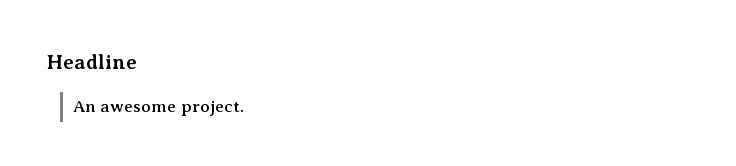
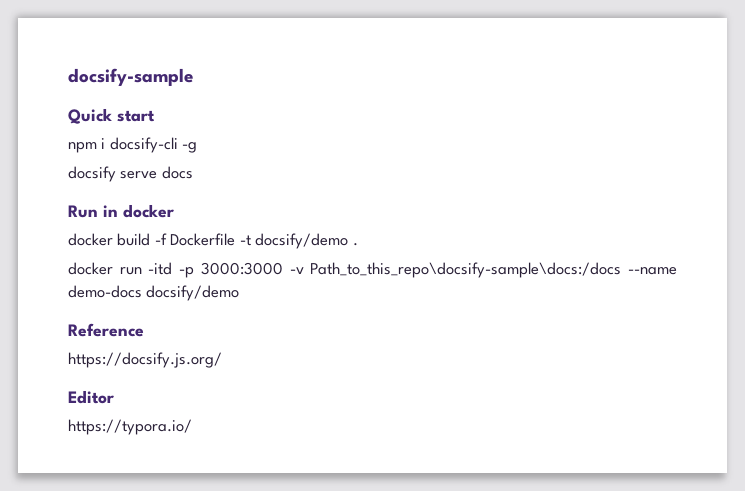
[47,54,137,69] [72,100,245,116] Headline // An awesome project. -> [68,68,193,86] [68,108,155,124] [68,137,198,153] [68,166,193,182] [68,204,174,218] [68,233,358,249] [68,262,677,278] [68,285,240,301] [68,323,144,337] [68,352,222,368] [68,390,114,404] [68,419,192,435] docsify-sample // Quick start // npm i docsify-cli -g // docsify serve docs // Run in docker // docker build -f Dockerfile -t docsify/demo . // docker run -itd -p 3000:3000 -v Path_to_this_repo\docsify-sample\docs:/docs --name demo-docs docsify/demo // Reference // https://docsify.js.org/ // Editor // https://typora.io/

